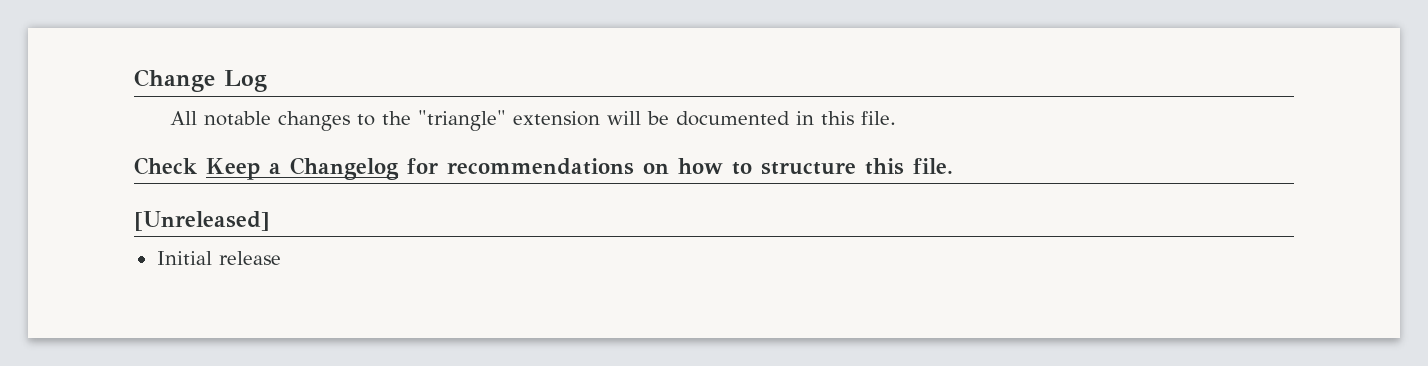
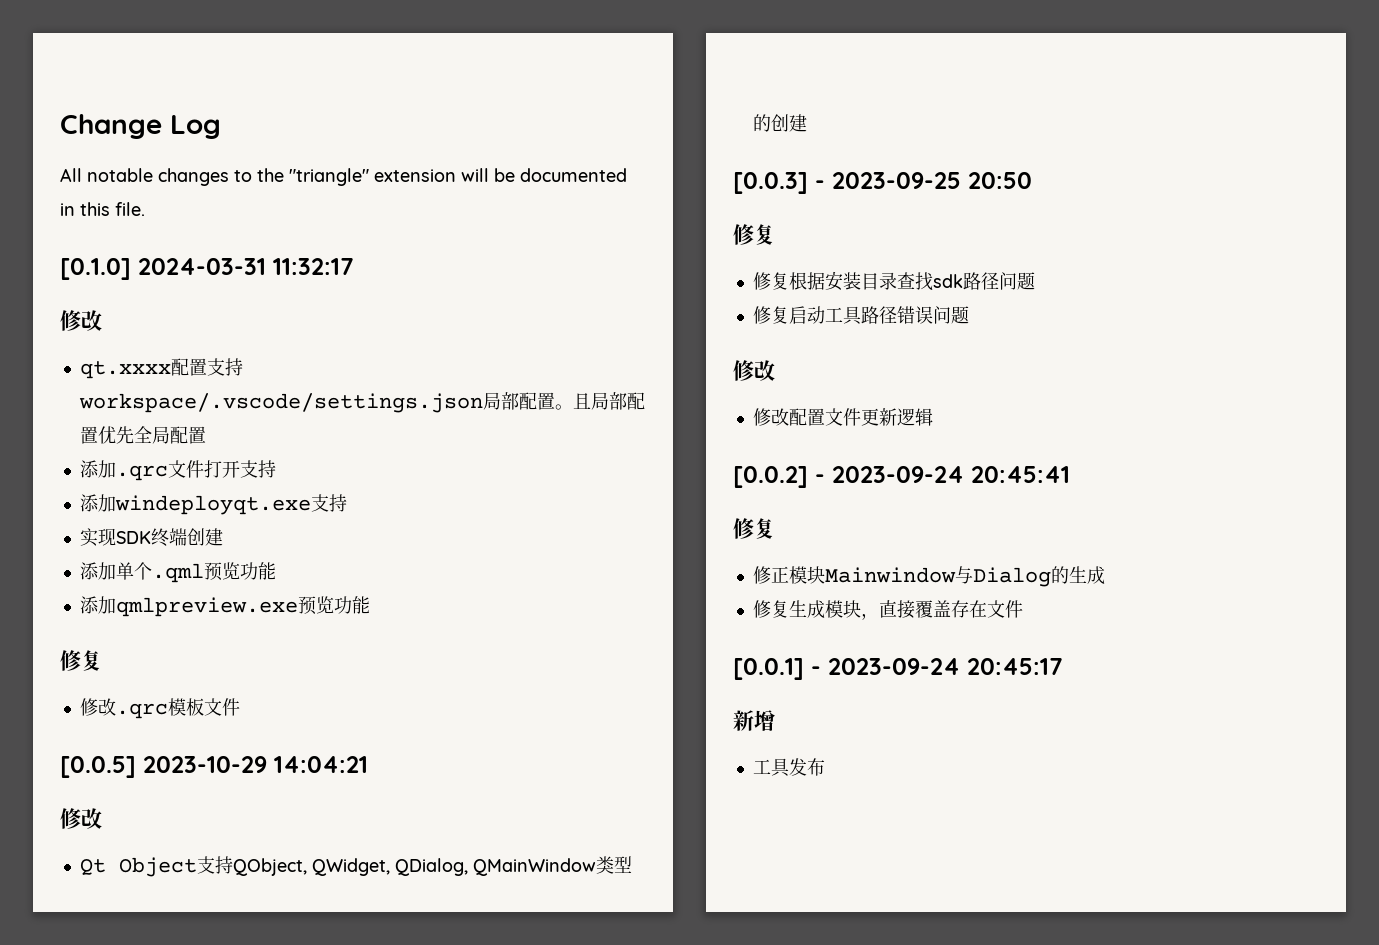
[134,157,953,180] [134,211,270,231] [156,251,281,265] Check Keep a Changelog for recommendations on how to structure this file. // [Unreleased] // Initial release -> [60,258,354,280] [60,310,102,331] [79,358,243,379] [78,392,645,413] [79,426,206,444] [79,460,276,481] [79,494,347,515] [79,528,223,547] [79,562,276,583] [79,596,370,617] [60,650,102,671] [79,698,240,719] [60,756,368,778] [60,808,102,829] [79,856,632,877] [752,114,807,132] [733,172,1032,194] [733,224,775,245] [752,271,1035,291] [752,306,969,325] [733,360,775,381] [752,408,933,426] [733,466,1070,488] [733,518,775,539] [752,566,1105,587] [752,600,1023,620] [733,658,1063,680] [733,710,775,731] [752,758,825,777] [0.1.0] 2024-03-31 11:32:17 // 修改 // qt.xxxx配置支持workspace/.vscode/settings.json局部配置。且局部配置优先全局配置 // 添加.qrc文件打开支持 // 添加windeployqt.exe支持 // 实现SDK终端创建 // 添加单个.qml预览功能 // 添加qmlpreview.exe预览功能 // 修复 // 修改.qrc模板文件 // [0.0.5] 2023-10-29 14:04:21 // 修改 // Qt Object支持QObject, QWidget, QDialog, QMainWindow类型的创建 // [0.0.3] - 2023-09-25 20:50 // 修复 // 修复根据安装目录查找sdk路径问题 // 修复启动工具路径错误问题 // 修改 // 修改配置文件更新逻辑 // [0.0.2] - 2023-09-24 20:45:41 // 修复 // 修正模块Mainwindow与Dialog的生成 // 修复生成模块，直接覆盖存在文件 // [0.0.1] - 2023-09-24 20:45:17 // 新增 // 工具发布

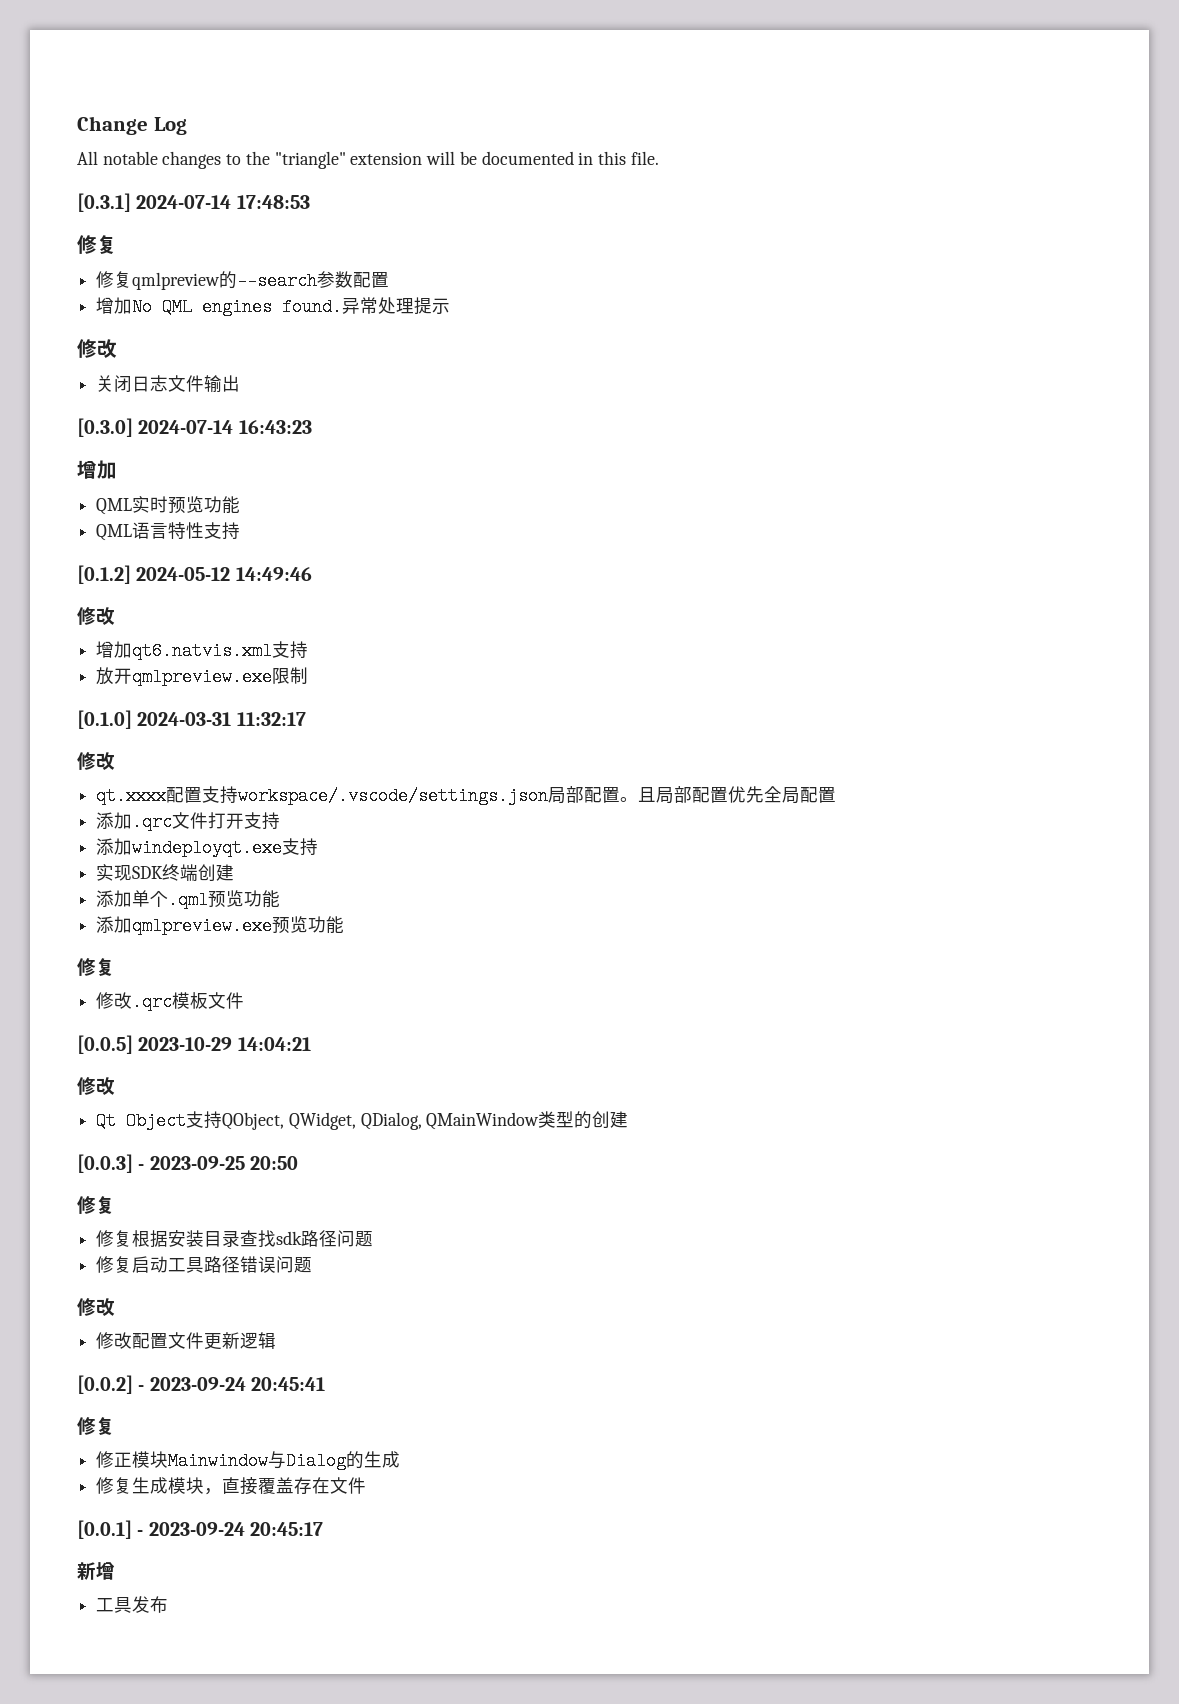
(145, 209) none -> [77,193,310,212] [77,235,117,254] [96,271,390,290] [96,297,451,316] [77,339,117,358] [96,375,241,393] [77,418,312,437] [77,460,117,479] [96,496,241,515] [96,522,241,541] [77,565,312,584] [77,607,115,625] [96,641,309,660] [96,667,309,686] // [0.3.1] 2024-07-14 17:48:53 // 修复 // 修复qmlpreview的--search参数配置 // 增加No QML engines found.异常处理提示 // 修改 // 关闭日志文件输出 // [0.3.0] 2024-07-14 16:43:23 // 增加 // QML实时预览功能 // QML语言特性支持 // [0.1.2] 2024-05-12 14:49:46 // 修改 // 增加qt6.natvis.xml支持 // 放开qmlpreview.exe限制

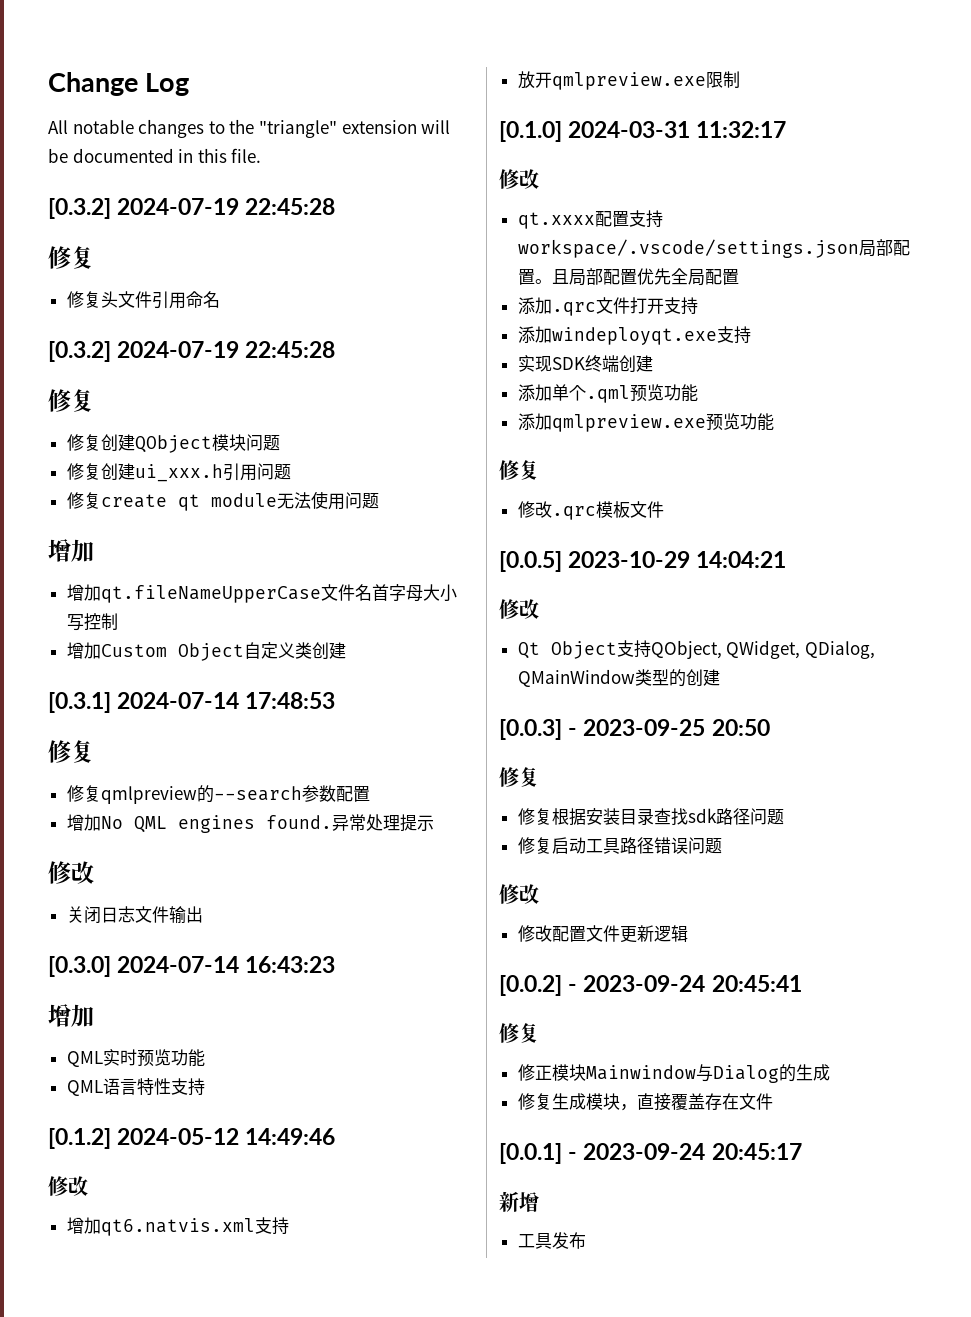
(659, 158) none -> [48,198,336,219] [48,246,94,269] [66,291,220,309] [48,341,336,362] [48,389,94,412] [66,434,280,453] [66,463,291,482] [66,491,379,511] [48,539,94,562] [66,584,457,603] [66,613,118,631] [66,642,346,661] // [0.3.2] 2024-07-19 22:45:28 // 修复 // 修复头文件引用命名 // [0.3.2] 2024-07-19 22:45:28 // 修复 // 修复创建QObject模块问题 // 修复创建ui_xxx.h引用问题 // 修复create qt module无法使用问题 // 增加 // 增加qt.fileNameUpperCase文件名首字母大小写控制 // 增加Custom Object自定义类创建

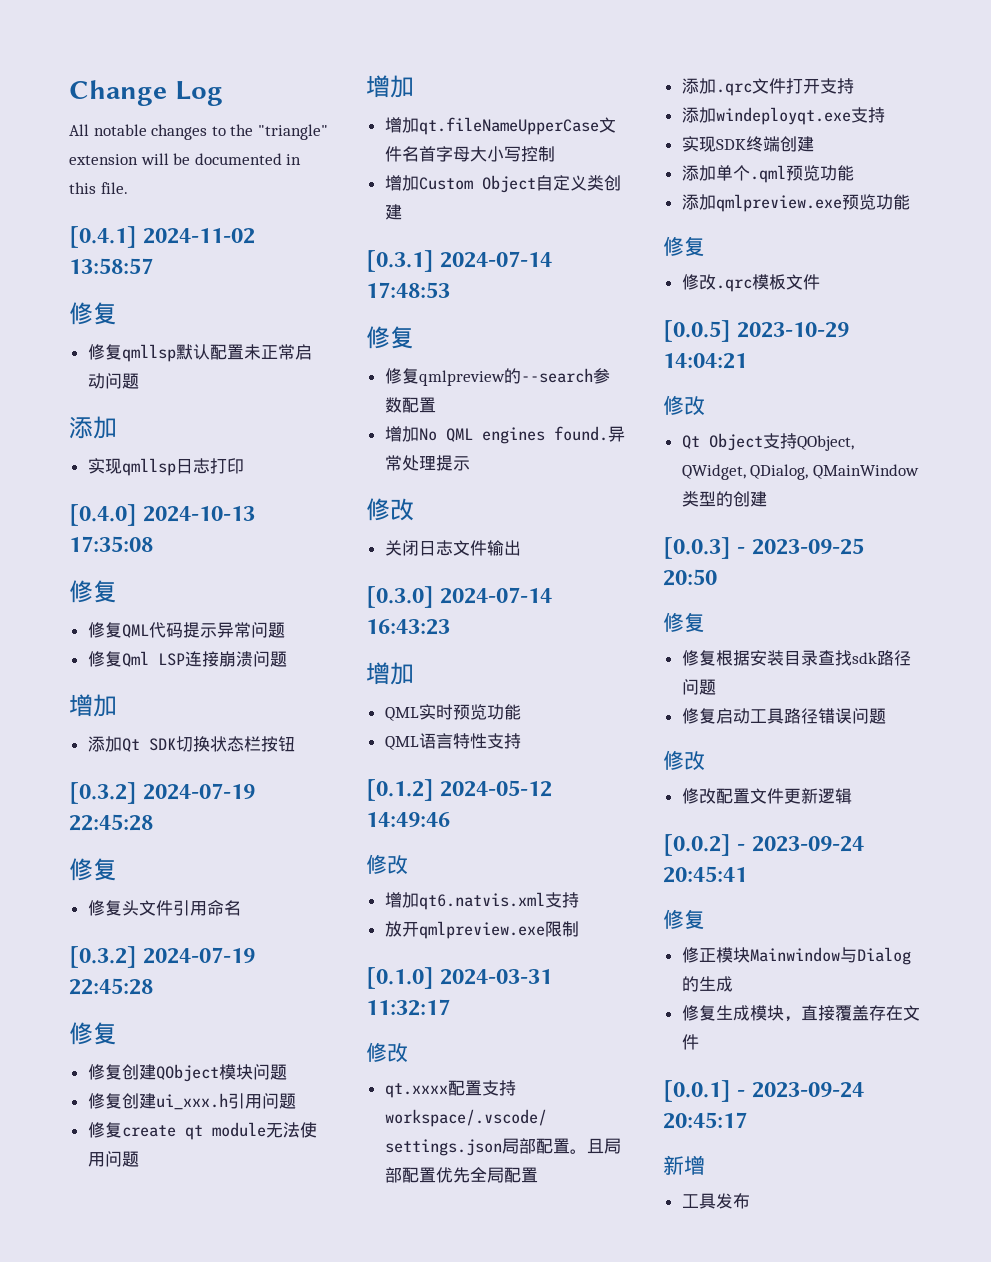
(262, 155) none -> [69,226,256,248] [69,258,153,274] [69,302,117,325] [87,344,312,362] [87,373,139,389] [69,416,117,439] [87,458,244,476] [69,504,256,526] [69,536,153,552] [69,580,117,603] [87,622,285,638] [87,651,287,667] [69,694,117,717] [87,736,295,752] // [0.4.1] 2024-11-02 13:58:57 // 修复 // 修复qmllsp默认配置未正常启动问题 // 添加 // 实现qmllsp日志打印 // [0.4.0] 2024-10-13 17:35:08 // 修复 // 修复QML代码提示异常问题 // 修复Qml LSP连接崩溃问题 // 增加 // 添加Qt SDK切换状态栏按钮

